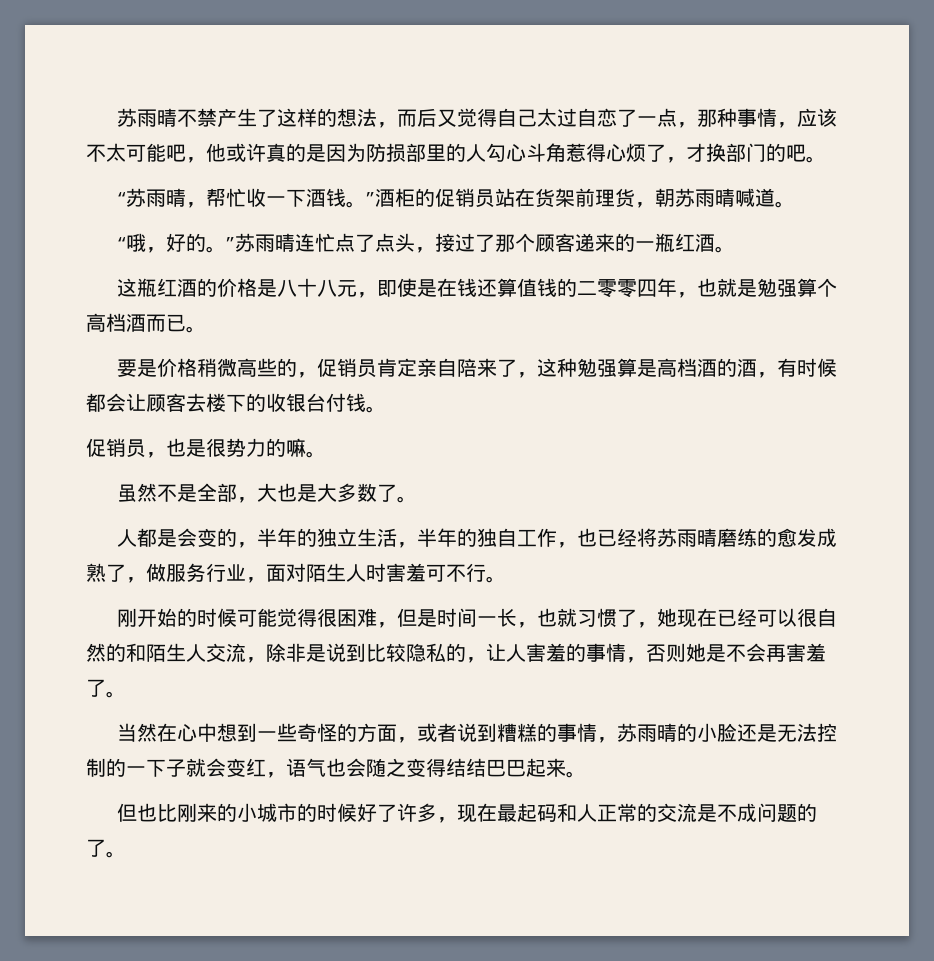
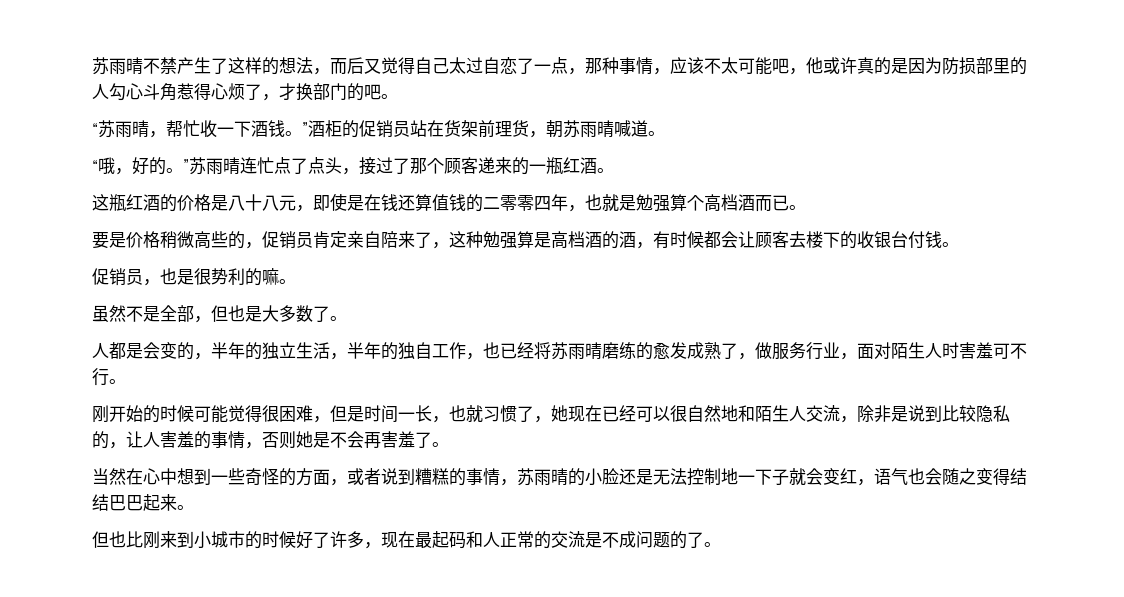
[246,438,266,457] 力 -> [228,268,245,285] 利
[257,483,278,502] 大 -> [211,305,228,322] 但
[106,643,126,662] 的 -> [721,405,738,422] 地
[106,758,126,777] 的 -> [721,468,738,485] 地
[217,803,238,822] 的 -> [177,531,194,548] 到

